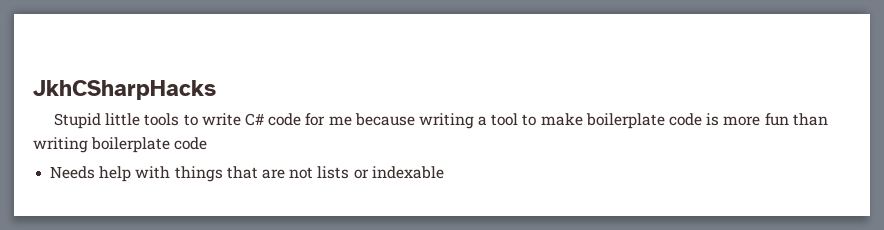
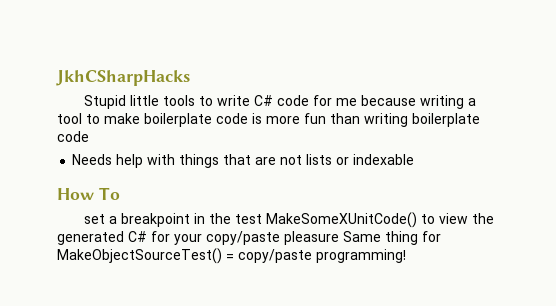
(444, 172) none -> [57,187,120,200] [83,212,494,228] [57,231,441,245] [57,248,406,264] // How To // set a breakpoint in the test MakeSomeXUnitCode() to view the generated C# for your copy/paste pleasure Same thing for MakeObjectSourceTest() = copy/paste programming!

